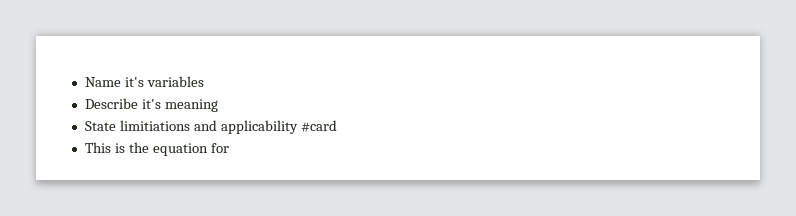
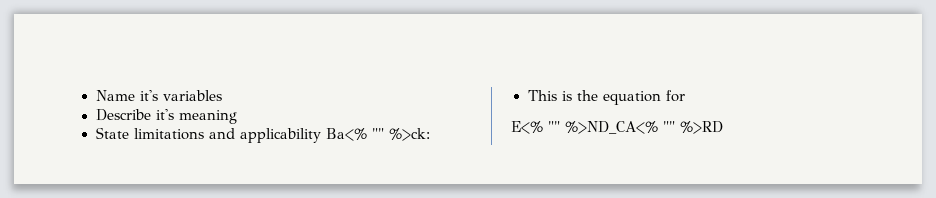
[119,120,190,131] limitiations -> [133,128,204,140] limitations
[300,120,337,132] #card -> [325,128,430,141] Ba<% "" %>ck:
(229, 148) none -> [511,121,723,134] // E<% "" %>ND_CA<% "" %>RD

